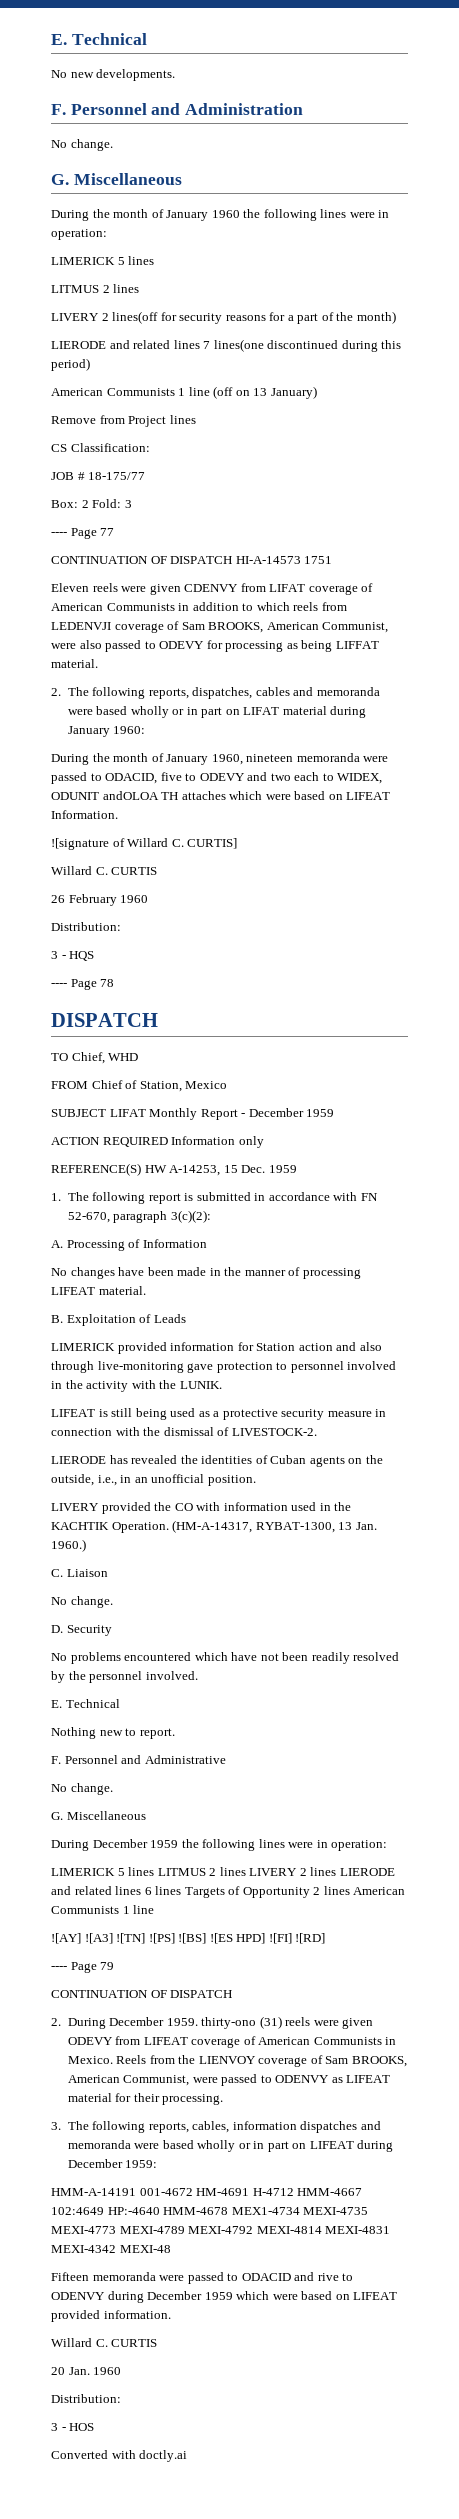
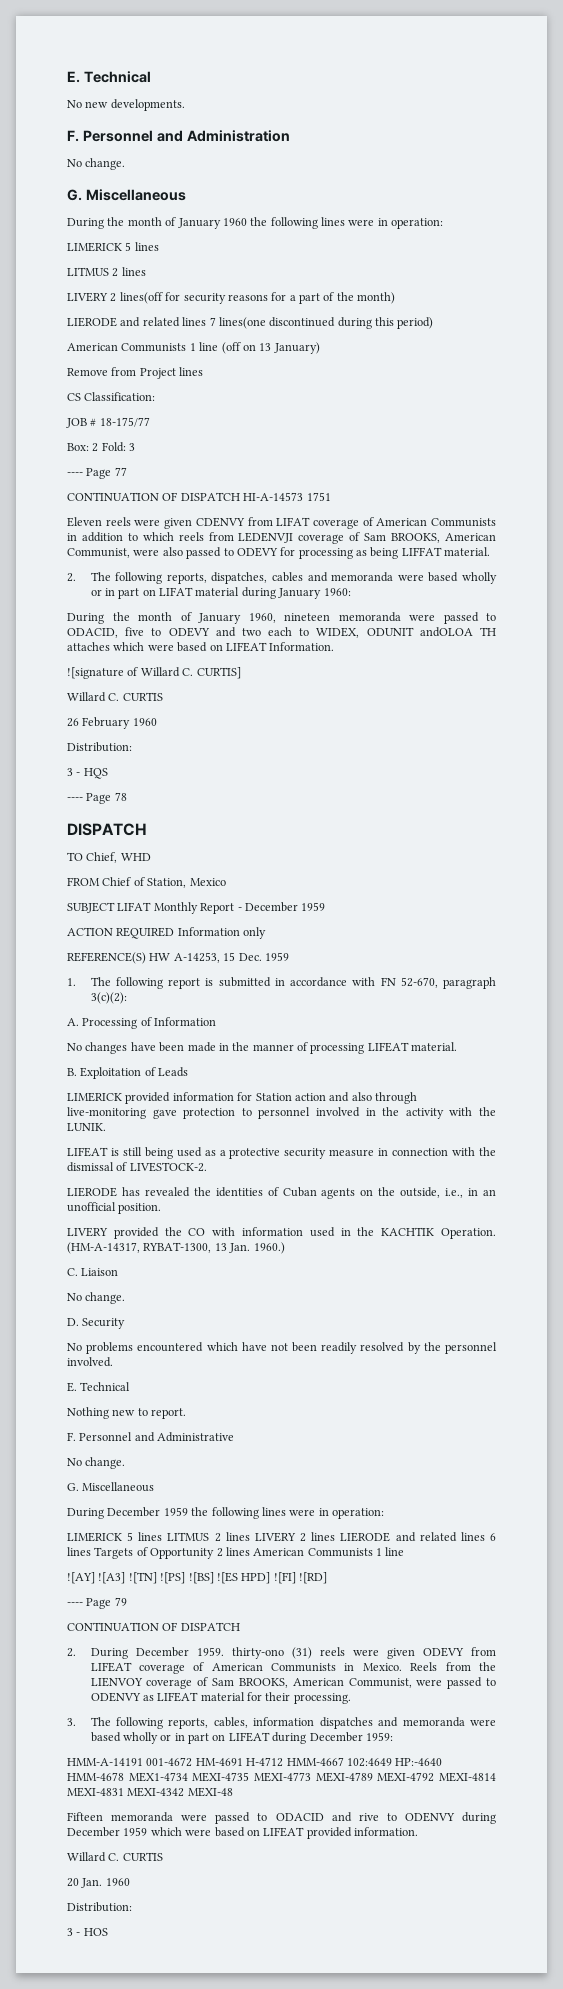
[51,2450,188,2462] // Converted with doctly.ai -> (108, 1932) none

